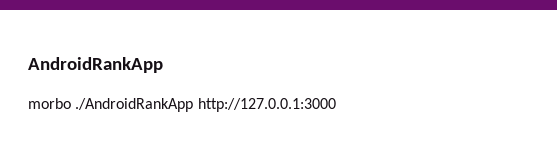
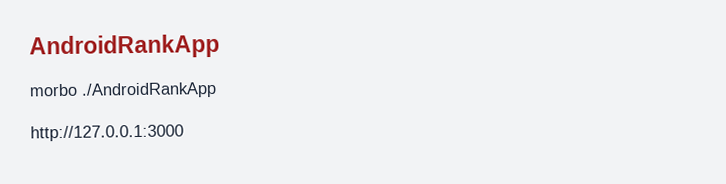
(194, 105) none -> (217, 90) //

